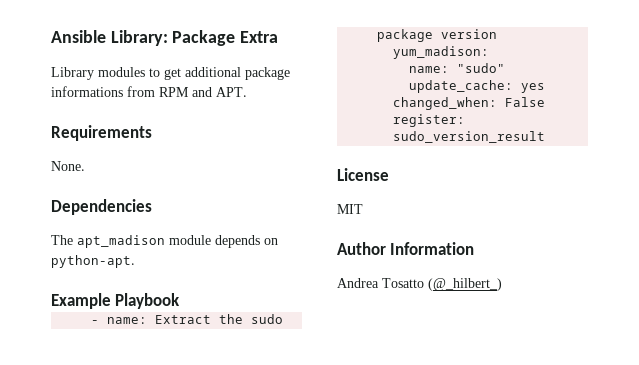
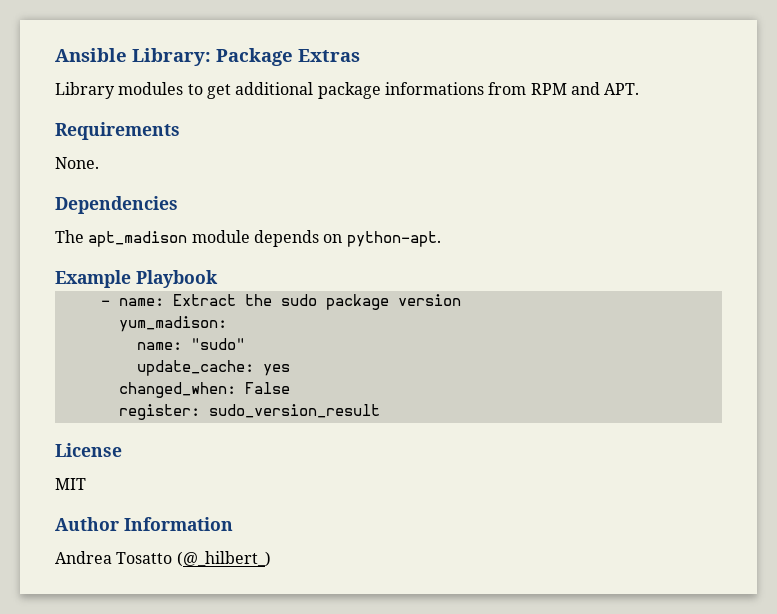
[240,31,279,43] Extra -> [298,49,360,62] Extras

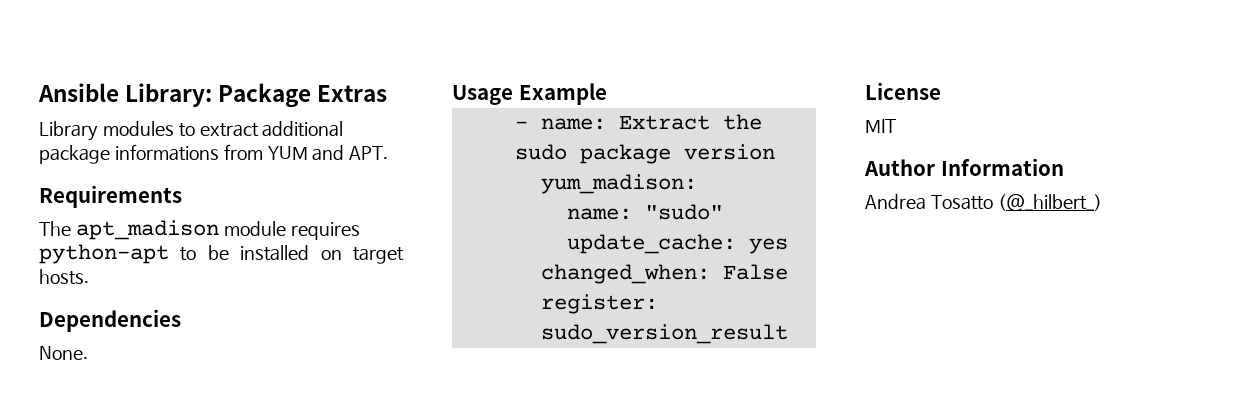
[206,84,231,99] get -> [199,123,259,137] extract
[530,83,567,95] RPM -> [267,146,308,160] YUM
[55,157,99,169] [55,196,178,214] [55,230,441,247] None. // Dependencies // The apt_madison module depends on python-apt. // -> [39,220,360,240] [39,244,404,264] [39,269,89,285] [39,309,181,332] [39,346,88,360] [452,85,513,105] The apt_madison module requires python-apt to be installed on target hosts. // Dependencies // None. // Usage
[136,270,218,288] Playbook -> (607, 94) none

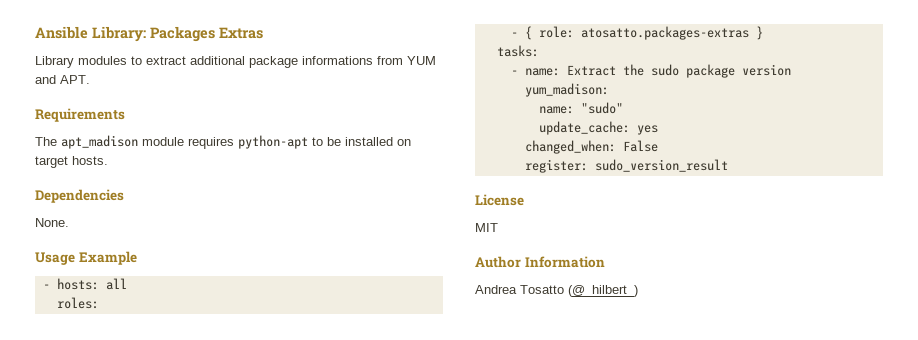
[218,83,312,108] Package -> [150,26,215,42] Packages
(607, 94) none -> [42,278,127,290] [56,297,99,309] [510,26,763,40] [496,45,539,57] // - hosts: all // roles: // - { role: atosatto.packages-extras } // tasks:

